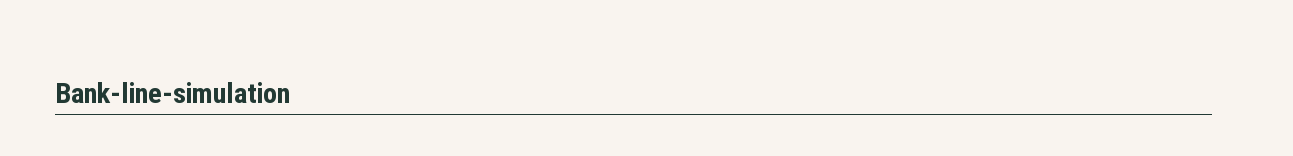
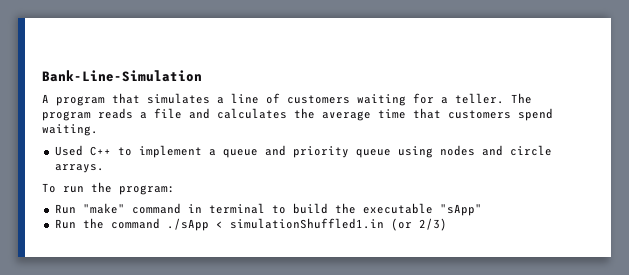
[55,82,290,103] Bank-line-simulation -> [42,70,202,82] [42,93,532,106] [42,108,553,121] [42,124,98,136] [54,145,552,158] [54,164,104,173] [42,182,175,195] [54,203,482,216] [54,218,447,231] Bank-Line-Simulation // A program that simulates a line of customers waiting for a teller. The program reads a file and calculates the average time that customers spend waiting. // Used C++ to implement a queue and priority queue using nodes and circle arrays. // To run the program: // Run "make" command in terminal to build the executable "sApp" // Run the command ./sApp < simulationShuffled1.in (or 2/3)

